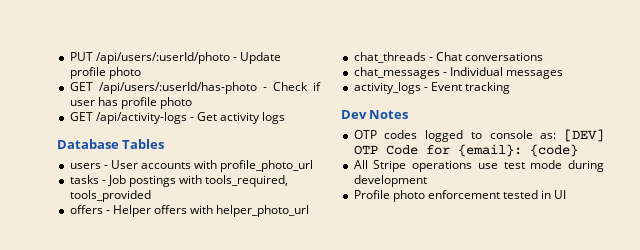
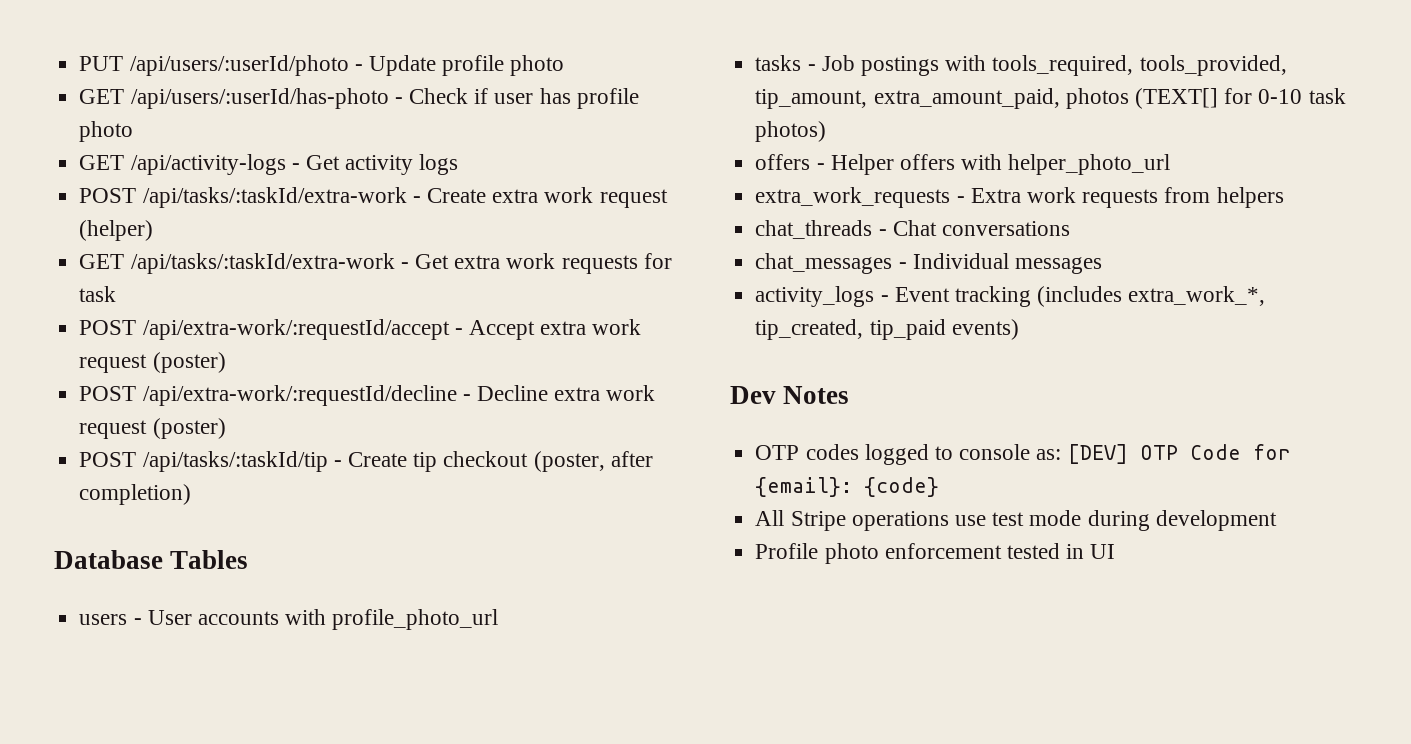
(286, 118) none -> [79,187,668,208] [79,220,154,241] [79,253,672,274] [79,286,117,302] [79,319,642,340] [79,352,226,373] [79,385,656,406] [79,418,226,439] [79,451,653,472] [79,484,192,505] // POST /api/tasks/:taskId/extra-work - Create extra work request (helper) // GET /api/tasks/:taskId/extra-work - Get extra work requests for task // POST /api/extra-work/:requestId/accept - Accept extra work request (poster) // POST /api/extra-work/:requestId/decline - Decline extra work request (poster) // POST /api/tasks/:taskId/tip - Create tip checkout (poster, after completion)
[69,190,151,202] tools_provided -> [1139,55,1287,76] [755,88,1346,109] [755,121,827,142] tools_provided, tip_amount, extra_amount_paid, photos (TEXT[] for 0-10 task photos)
(310, 211) none -> [755,187,1284,208] // extra_work_requests - Extra work requests from helpers
(510, 88) none -> [1037,286,1266,307] [755,319,1019,340] (includes extra_work_*, tip_created, tip_paid events)

